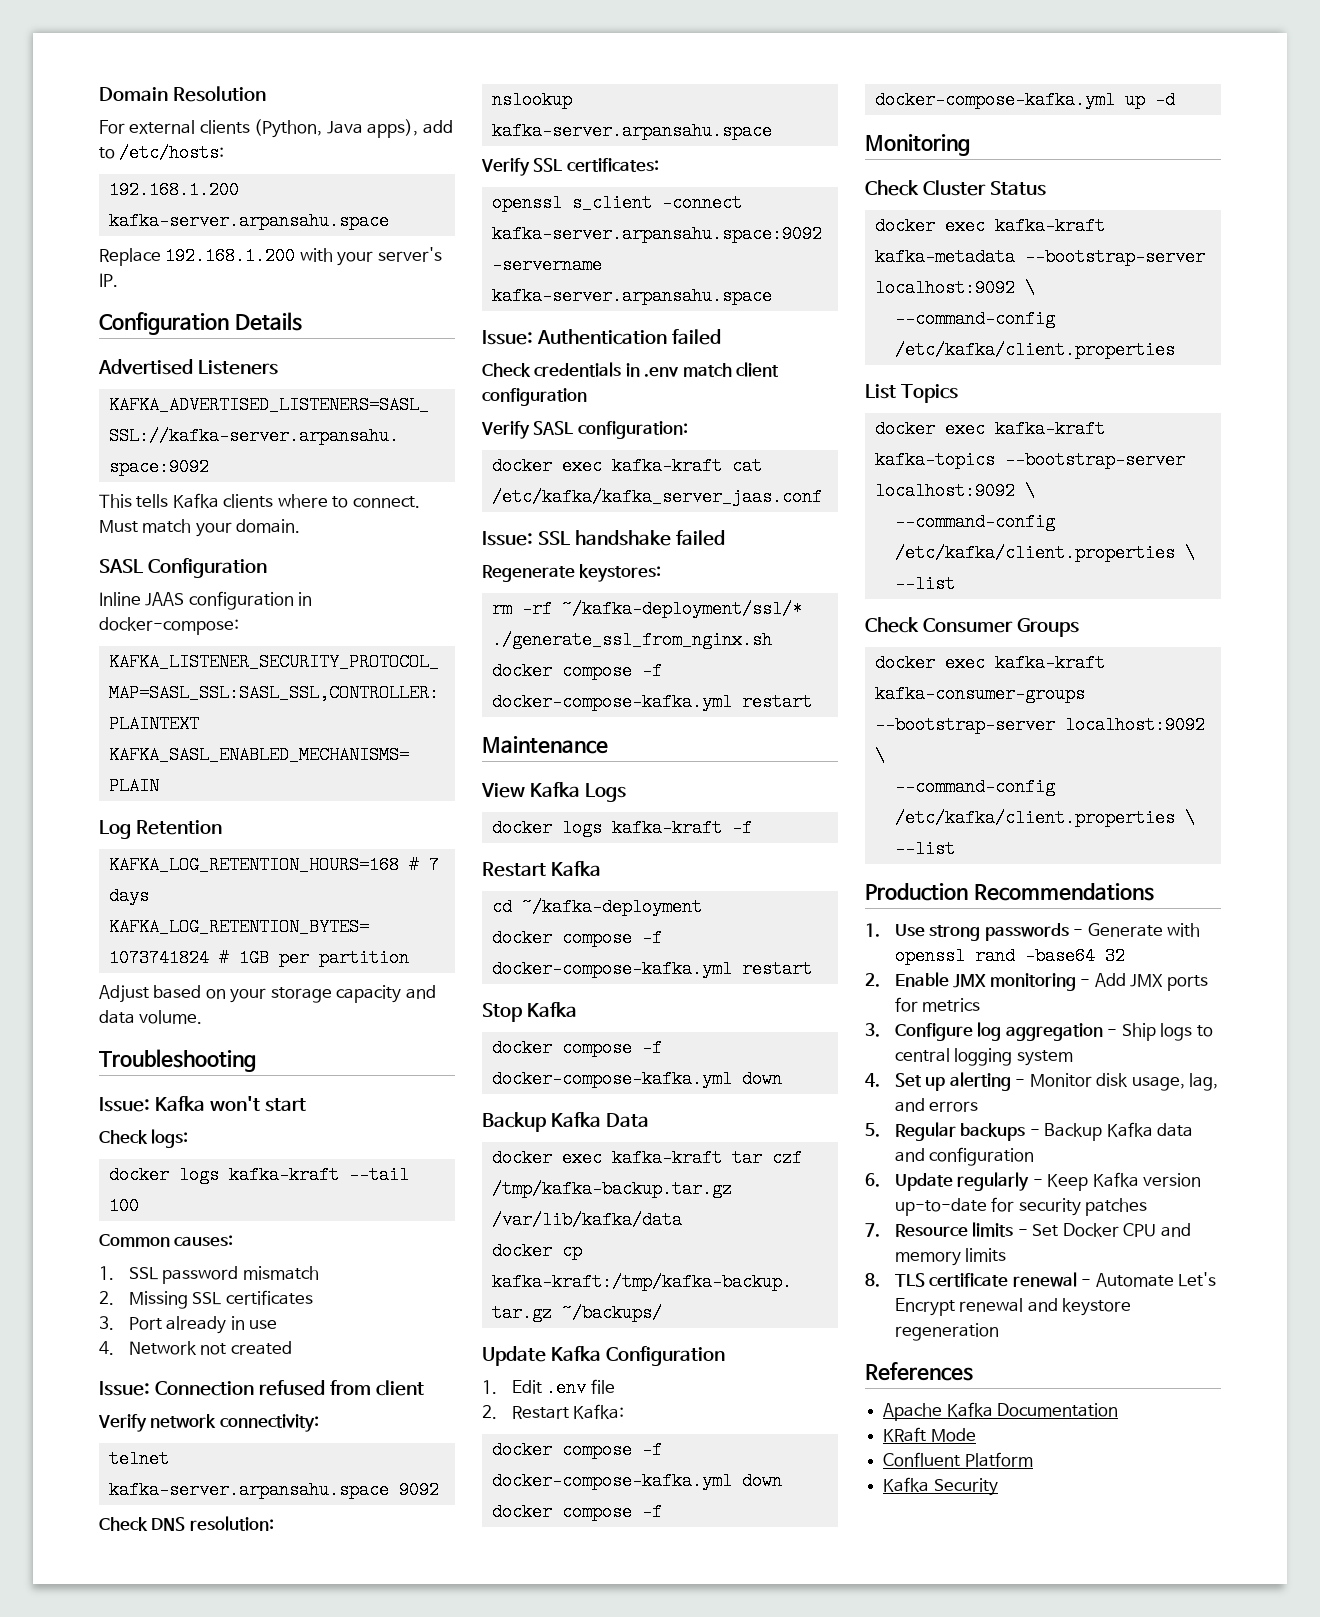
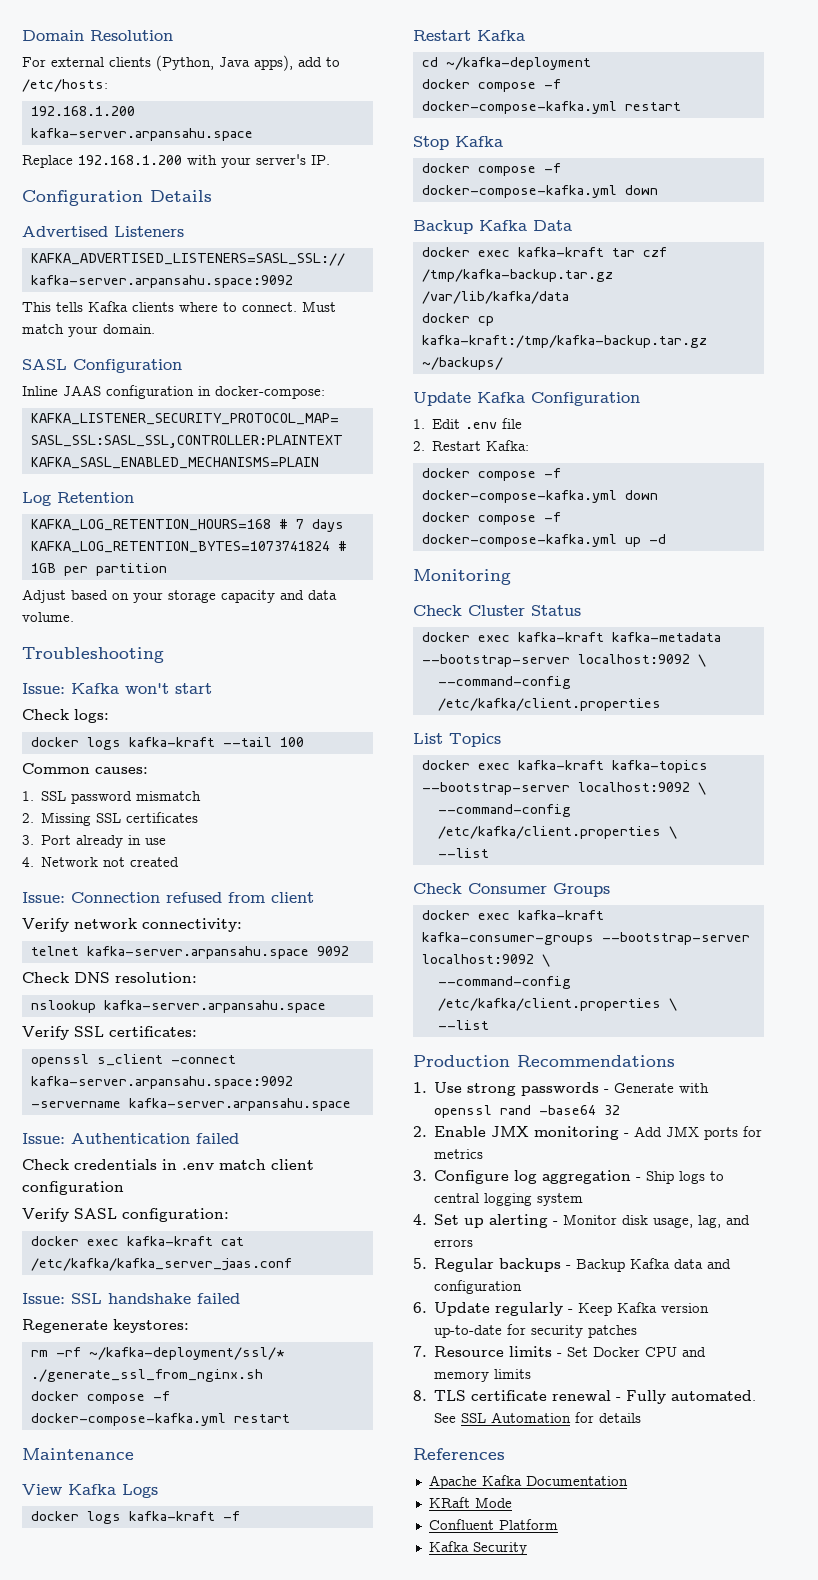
[1095,1272,1217,1287] [894,1298,1132,1316] [894,1323,999,1341] Automate Let's Encrypt renewal and keystore regeneration -> [626,1390,757,1404] [434,1412,642,1423] Fully automated. See SSL Automation for details

